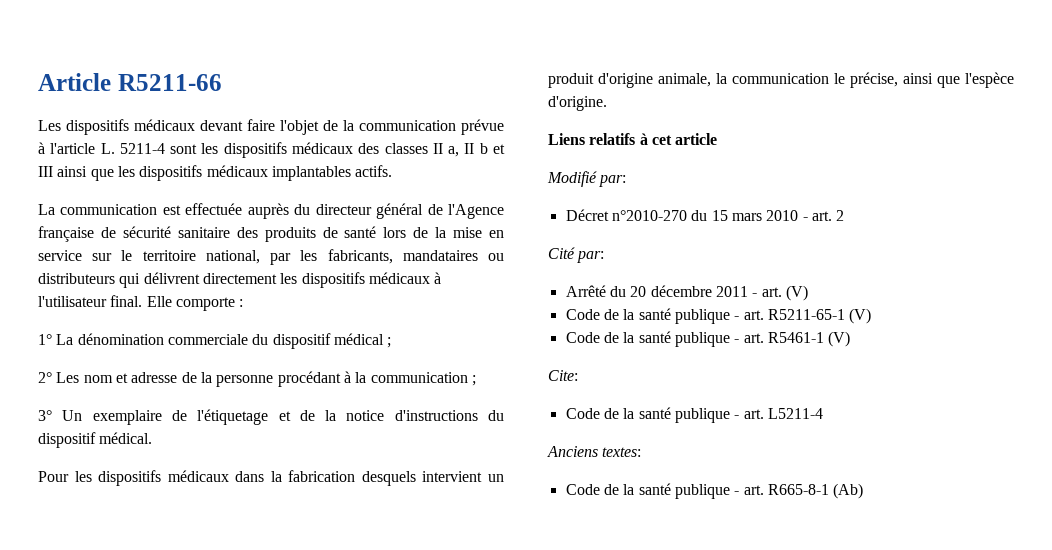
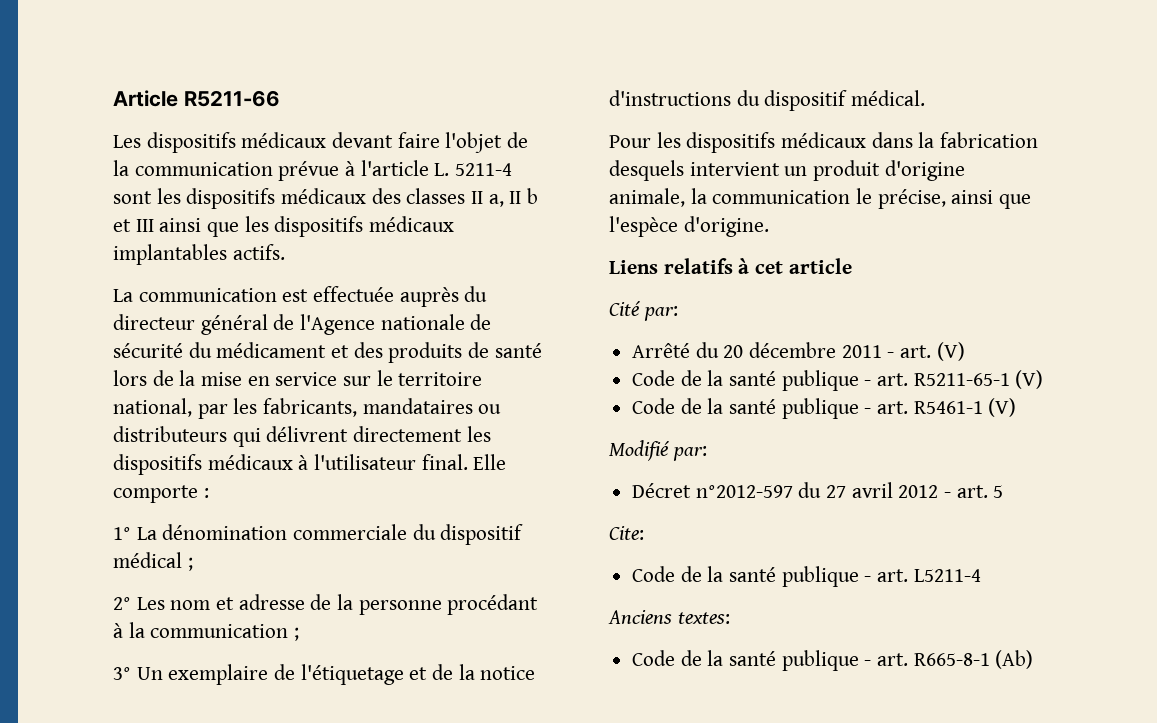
[38,226,94,242] française -> [380,314,465,330] nationale
[177,227,230,238] sanitaire -> [188,342,350,358] du médicament et
[547,171,627,187] [565,209,845,221] // Modifié par: // Décret n°2010-270 du 15 mars 2010 - art. 2 -> (852, 266) none
(851, 339) none -> [609,440,707,461] [632,482,1004,498] // Modifié par: // Décret n°2012-597 du 27 avril 2012 - art. 5

